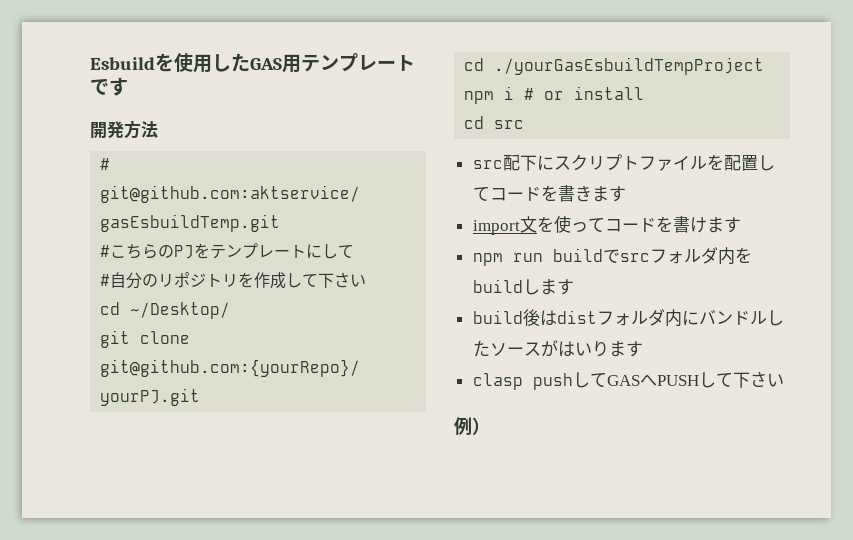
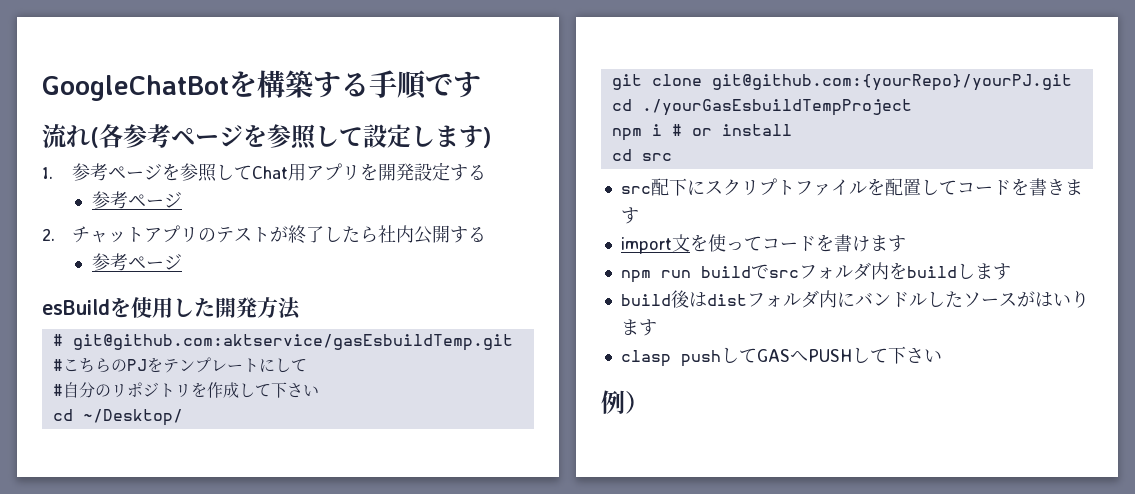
[90,53,415,73] [90,77,128,96] Esbuildを使用したGAS用テンプレートです // -> [42,70,481,101] [42,124,492,150] [42,162,486,182] [91,191,182,209] [42,225,486,244] [91,253,182,271] [42,297,215,318] GoogleChatBotを構築する手順です // 流れ(各参考ページを参照して設定します) // 1.参考ページを参照してChat用アプリを開発設定する // 参考ページ // 2.チャットアプリのテストが終了したら社内公開する // 参考ページ // esBuildを使用した

